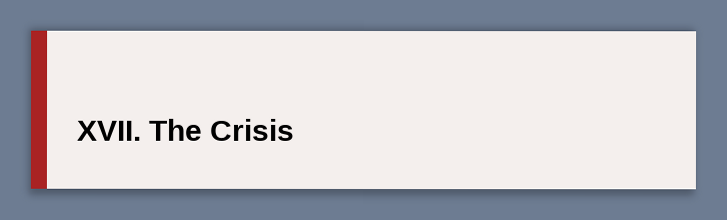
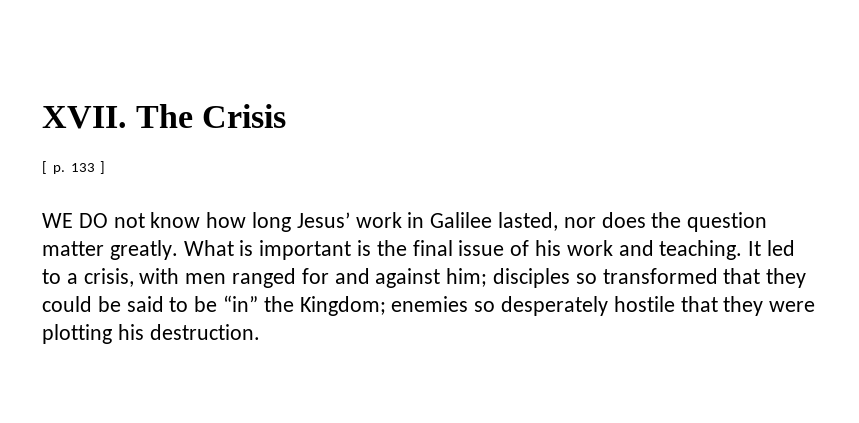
(295, 129) none -> [42,161,106,174] [42,212,768,232] [42,240,796,260] [42,268,807,288] [42,295,816,316] [42,324,260,344] // [ p. 133 ] // WE DO not know how long Jesus’ work in Galilee lasted, nor does the question matter greatly. What is important is the final issue of his work and teaching. It led to a crisis, with men ranged for and against him; disciples so transformed that they could be said to be “in” the Kingdom; enemies so desperately hostile that they were plotting his destruction.

